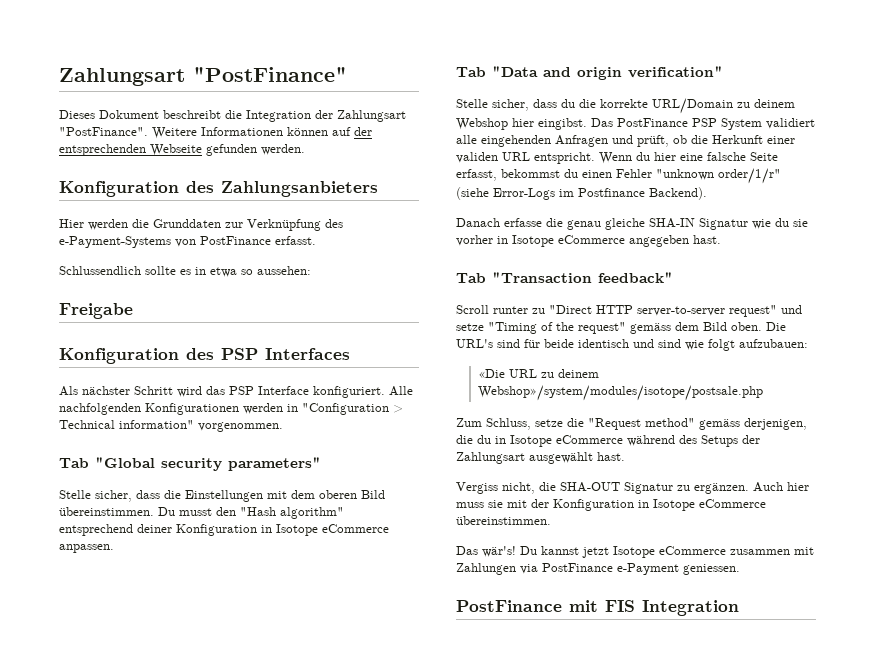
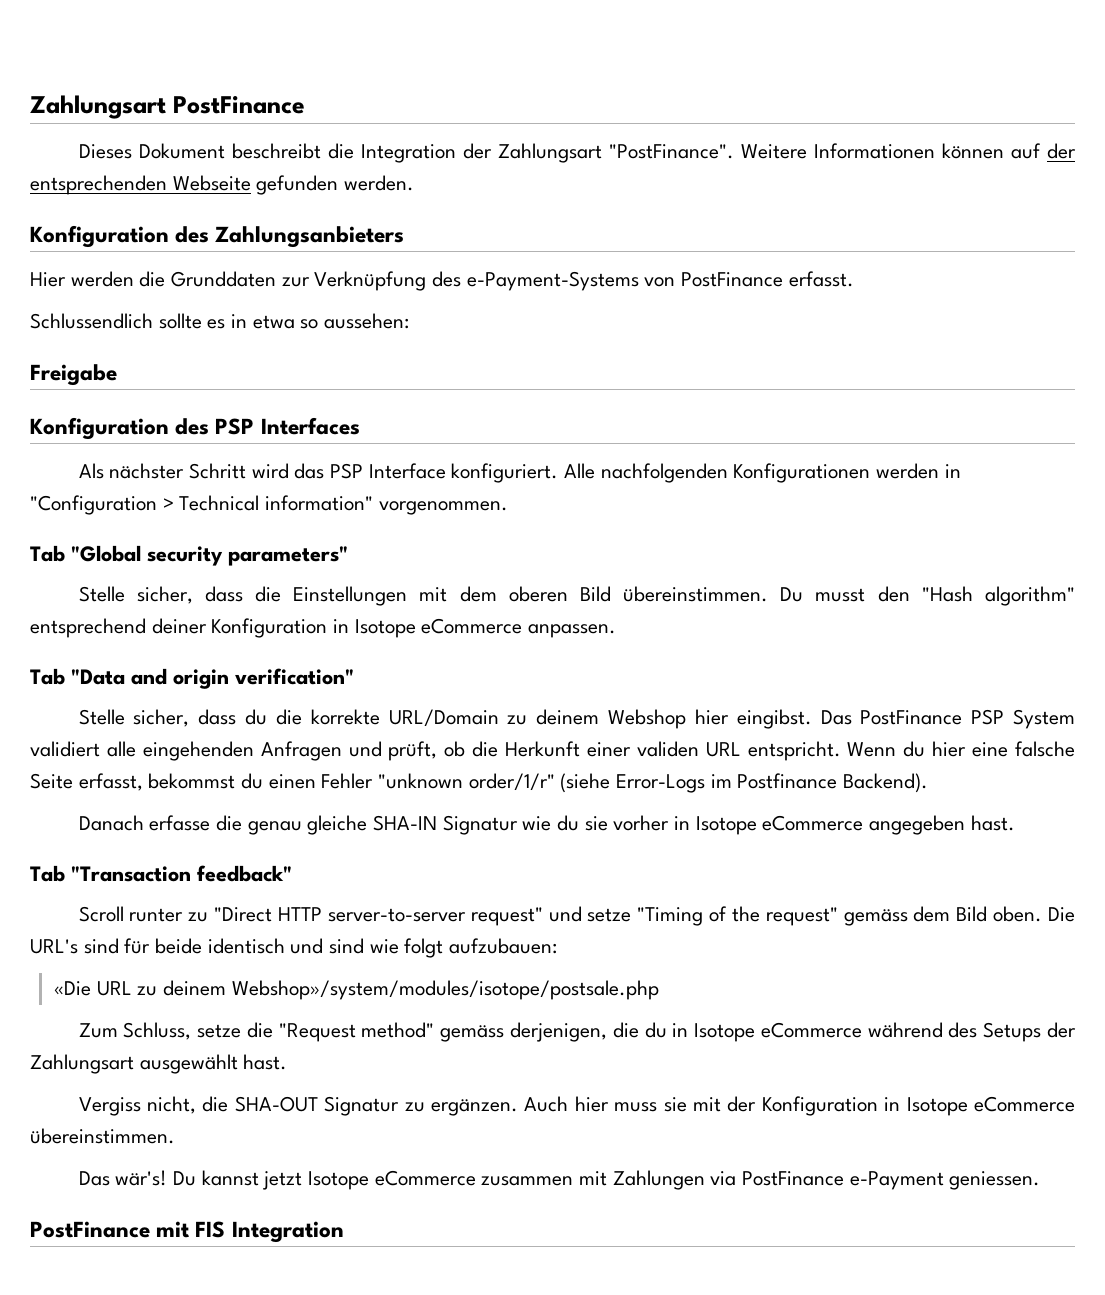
[59,67,347,86] Zahlungsart "PostFinance" -> [30,95,305,119] Zahlungsart PostFinance

